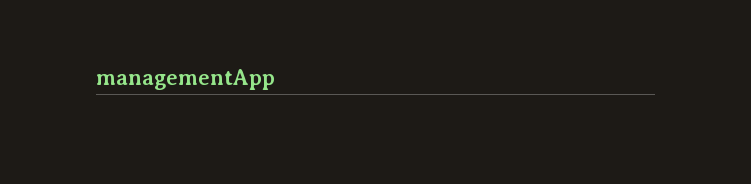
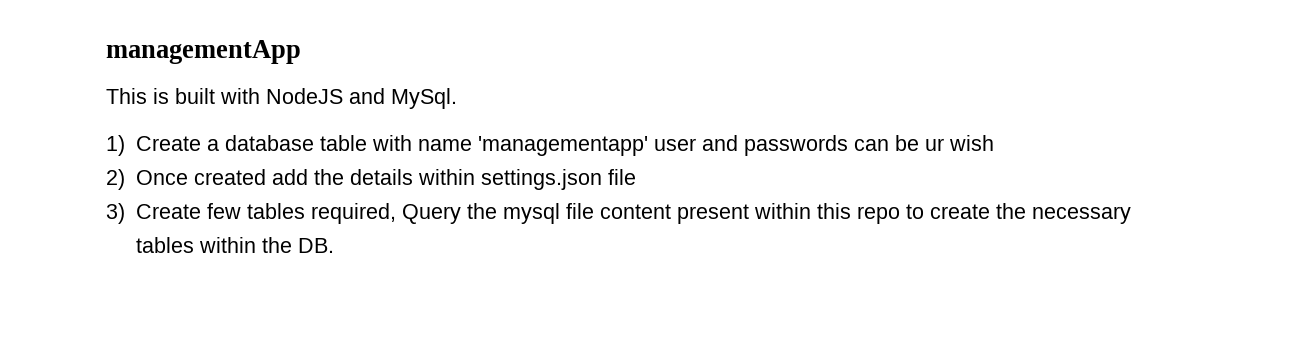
(275, 79) none -> [106,88,457,109] [106,135,994,156] [106,169,636,190] [106,203,1131,224] [135,237,334,253] // This is built with NodeJS and MySql. // 1) Create a database table with name 'managementapp' user and passwords can be ur wish // 2) Once created add the details within settings.json file // 3) Create few tables required, Query the mysql file content present within this repo to create the necessary tables within the DB.

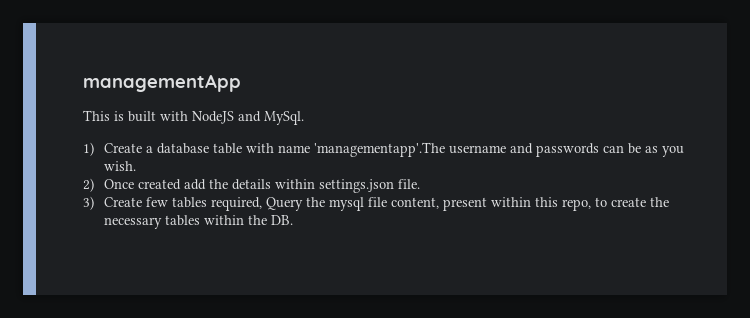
[477,136,696,156] 'managementapp' user -> [313,142,506,157] 'managementapp'.The username
[924,135,994,151] ur wish -> [644,146,684,157] [103,161,136,171] as you wish.
[607,169,636,185] file -> [397,179,420,189] file.
[599,204,671,219] content -> [390,197,439,209] content,
[856,206,900,224] repo -> [561,199,591,211] repo,

